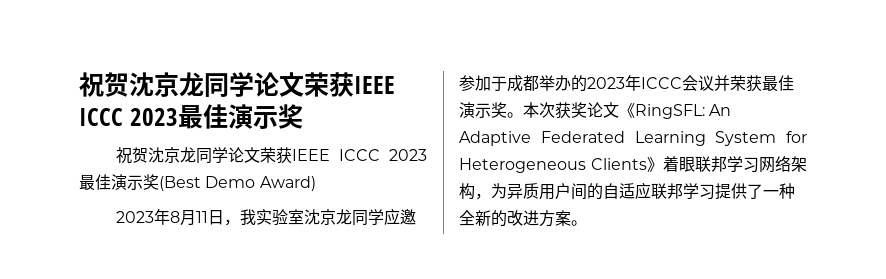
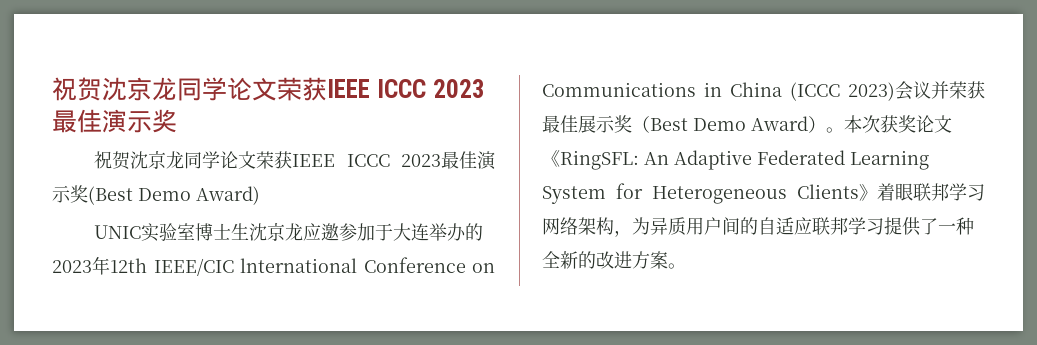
[115,209,384,226] 2023年8月11日，我实验室沈京龙同学 -> [94,223,304,242] UNIC实验室博士生沈京龙
[507,75,539,92] 成都 -> [393,223,430,241] 大连
[641,75,794,92] [459,102,507,118] ICCC会议并荣获最佳演示奖 -> [110,257,495,276] [542,81,985,101] [542,115,826,133] 12th IEEE/CIC lnternational Conference on Communications in China (ICCC 2023)会议并荣获最佳展示奖（Best Demo Award）

